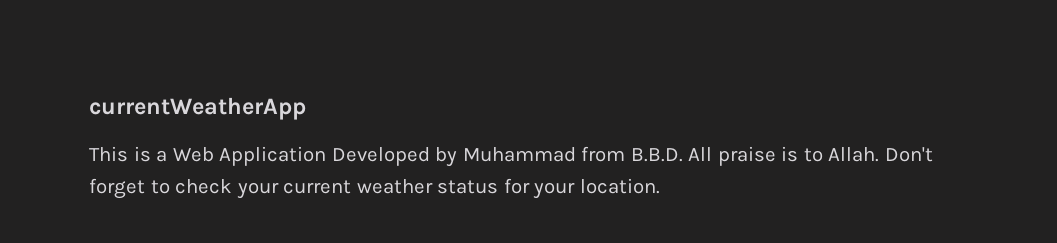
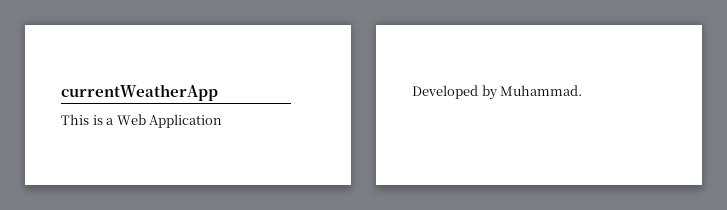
[462,146,934,166] [89,178,660,199] Muhammad from B.B.D. All praise is to Allah. Don't forget to check your current weather status for your location. -> [500,85,583,96] Muhammad.

